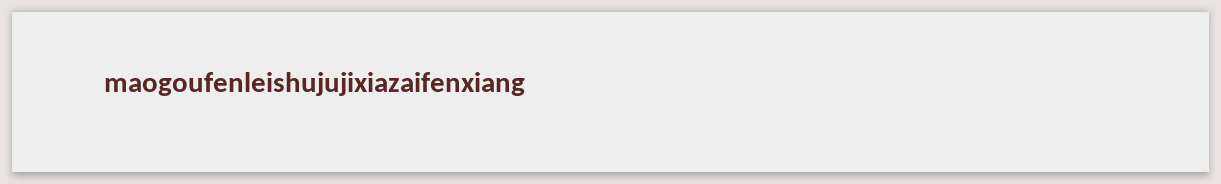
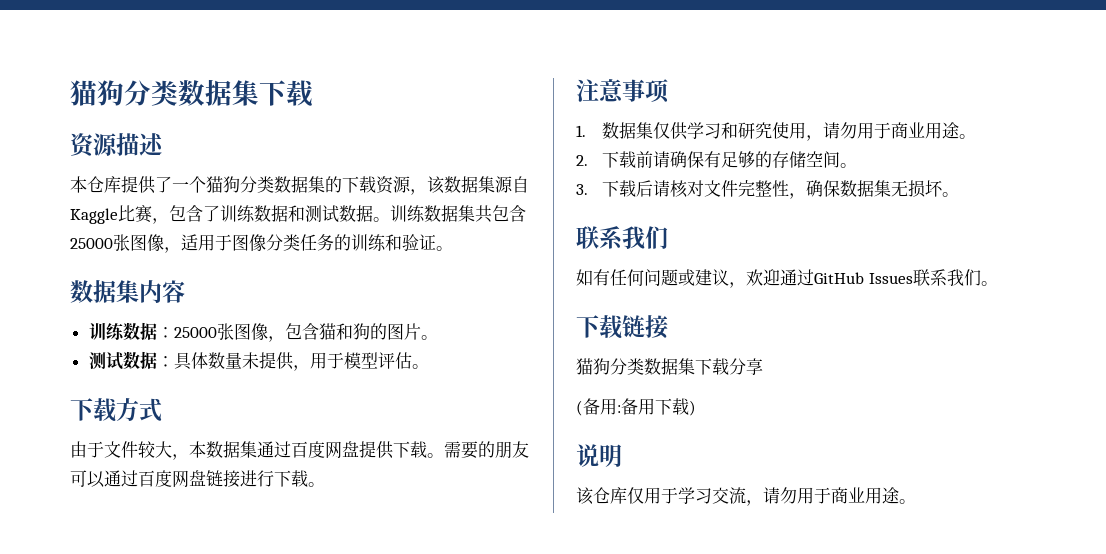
[104,72,525,96] maogoufenleishujujixiazaifenxiang -> [70,79,313,107] [70,133,164,158] [70,176,529,195] [70,205,526,224] [70,234,453,253] [70,280,185,303] [88,322,438,342] [88,351,429,371] [70,398,162,422] [70,441,529,460] [70,470,325,488] [576,79,670,103] [576,122,976,141] [576,151,857,168] [576,180,959,199] [576,226,668,250] [576,269,998,288] [576,315,668,339] [576,358,763,375] [576,398,696,416] [576,444,622,467] [576,487,916,506] 猫狗分类数据集下载 // 资源描述 // 本仓库提供了一个猫狗分类数据集的下载资源，该数据集源自Kaggle比赛，包含了训练数据和测试数据。训练数据集共包含25000张图像，适用于图像分类任务的训练和验证。 // 数据集内容 // 训练数据：25000张图像，包含猫和狗的图片。 // 测试数据：具体数量未提供，用于模型评估。 // 下载方式 // 由于文件较大，本数据集通过百度网盘提供下载。需要的朋友可以通过百度网盘链接进行下载。 // 注意事项 // 1.数据集仅供学习和研究使用，请勿用于商业用途。 // 2.下载前请确保有足够的存储空间。 // 3.下载后请核对文件完整性，确保数据集无损坏。 // 联系我们 // 如有任何问题或建议，欢迎通过GitHub Issues联系我们。 // 下载链接 // 猫狗分类数据集下载分享 // (备用:备用下载) // 说明 // 该仓库仅用于学习交流，请勿用于商业用途。

